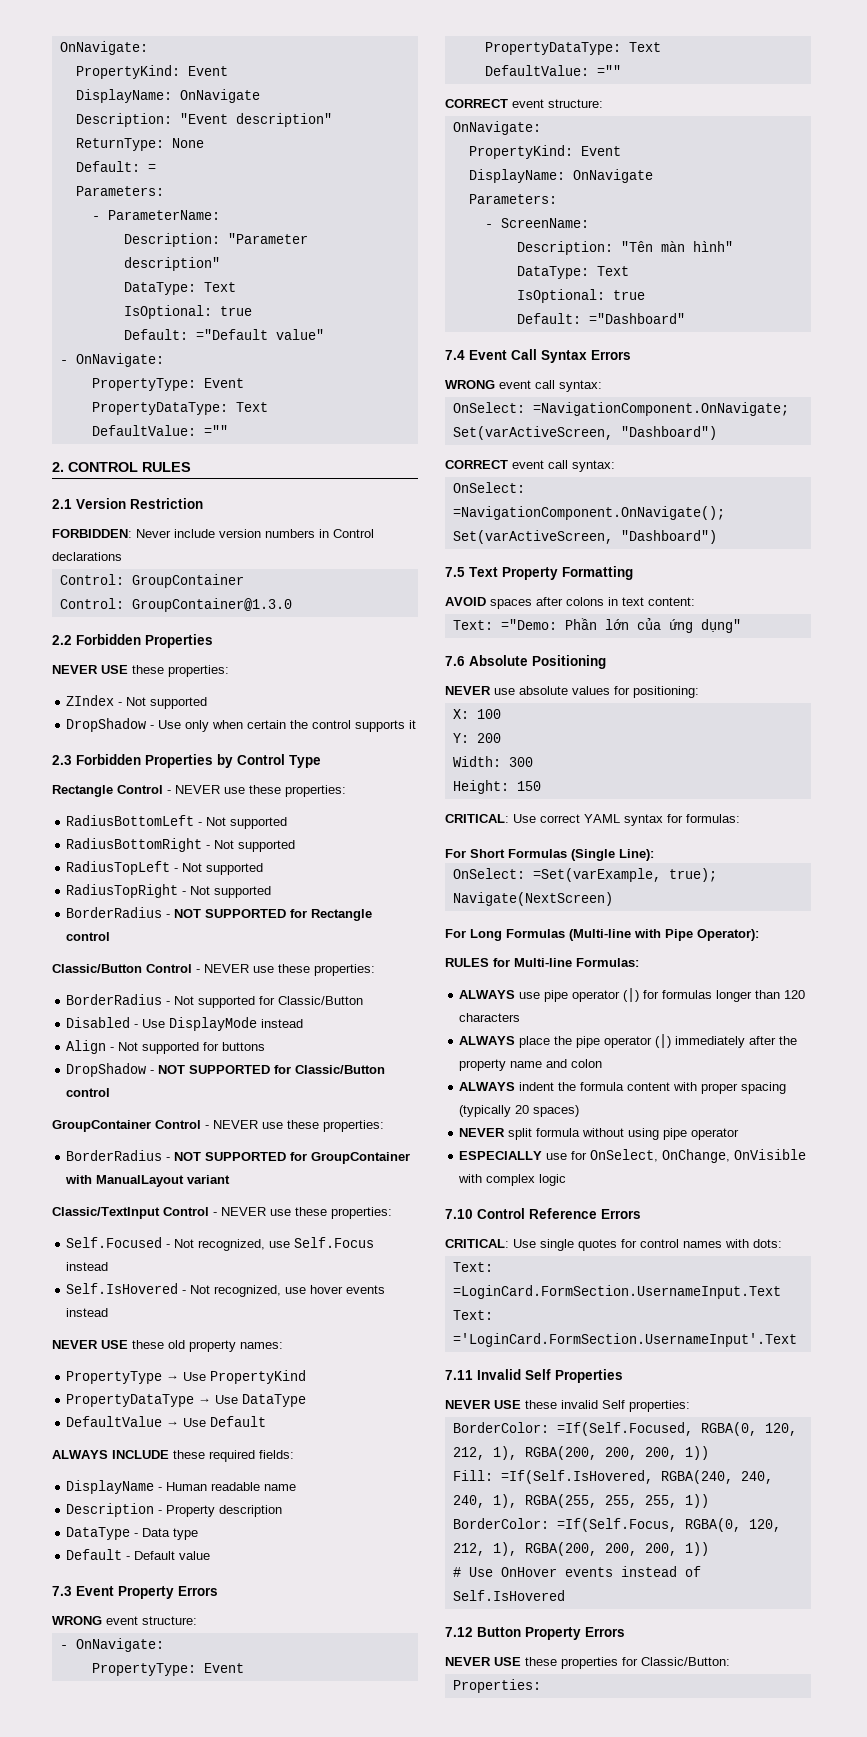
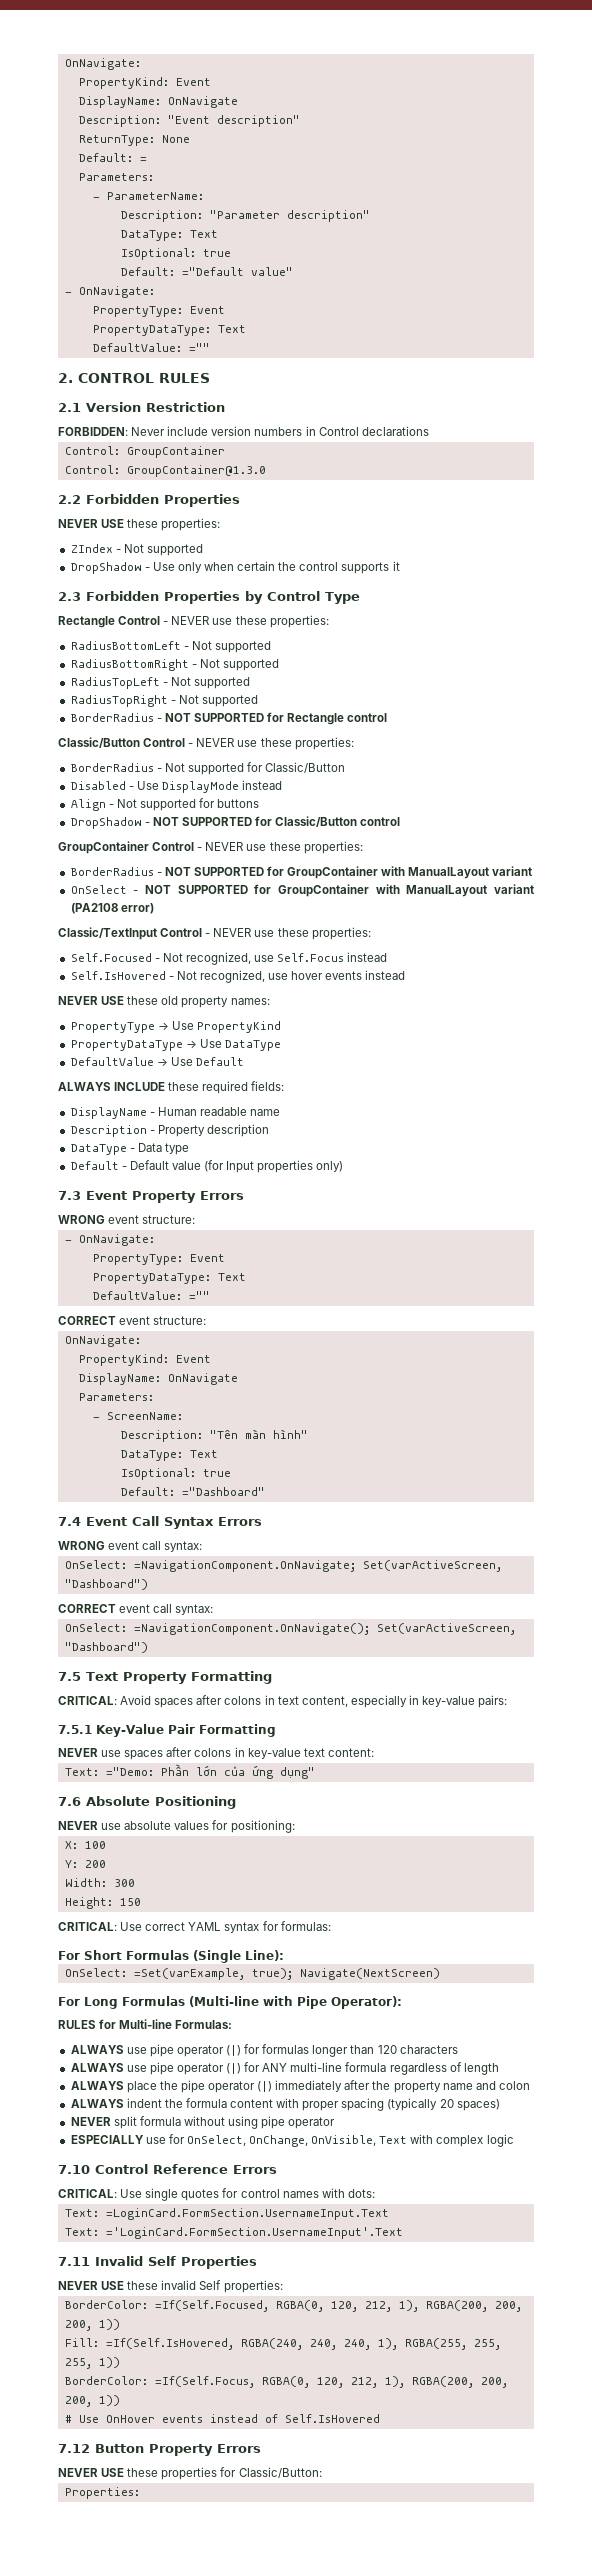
(231, 1179) none -> [70,884,534,897] [70,903,154,914] // OnSelect - NOT SUPPORTED for GroupContainer with ManualLayout variant (PA2108 error)
(211, 1555) none -> [204,1160,344,1173] (for Input properties only)
[445,597,486,606] AVOID -> [58,1695,152,1705] CRITICAL: Avoid
(644, 601) none -> [301,1695,508,1708] [58,1724,276,1737] [58,1747,325,1760] content, especially in key-value pairs: // 7.5.1 Key-Value Pair Formatting // NEVER use spaces after colons in key-value text
(521, 1017) none -> [70,2062,499,2075] // ALWAYS use pipe operator (|) for ANY multi-line formula regardless of length
[734,1149,807,1160] OnVisible -> [311,2135,408,2146] OnVisible, Text

